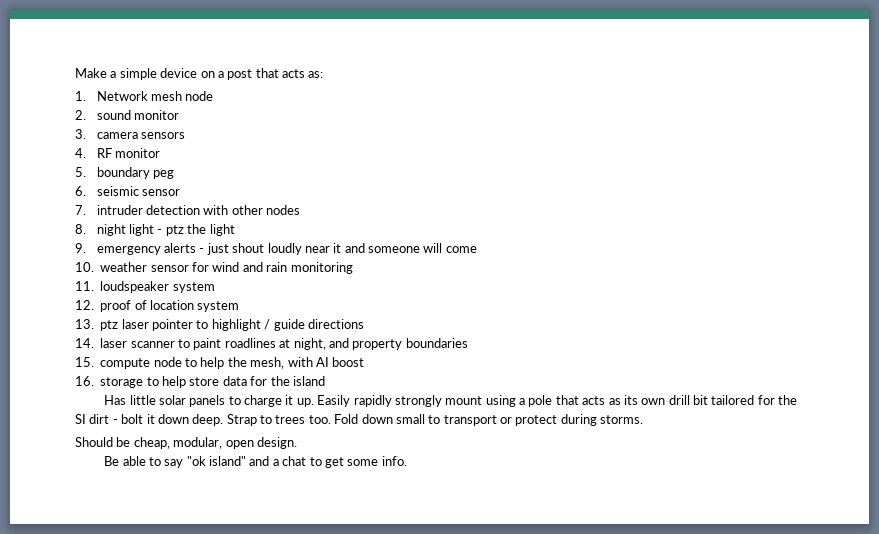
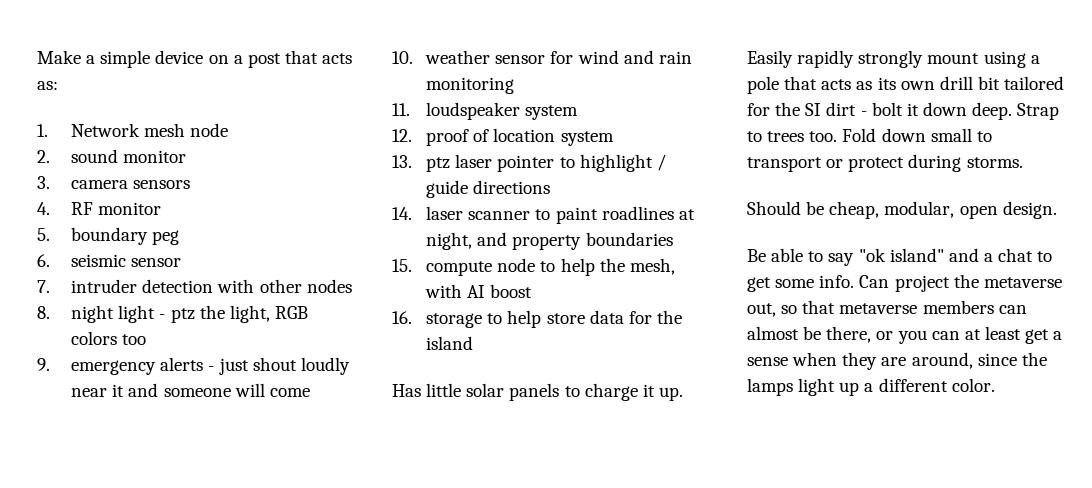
[209,224,235,236] light -> [229,305,308,323] [71,331,147,345] light, RGB colors too
(407, 461) none -> [859,274,1062,292] [747,300,1027,317] [747,326,1063,344] [747,352,1047,370] [747,378,995,396] Can project the metaverse out, so that metaverse members can almost be there, or you can at least get a sense when they are around, since the lamps light up a different color.

